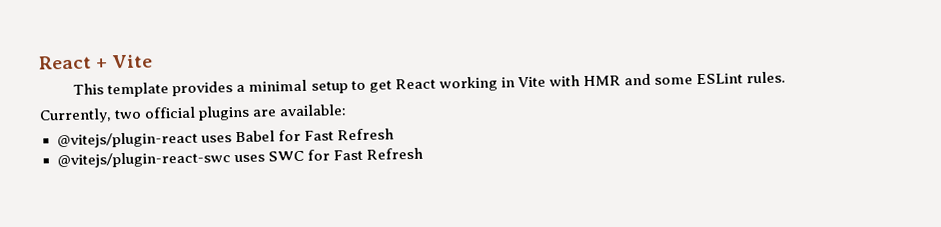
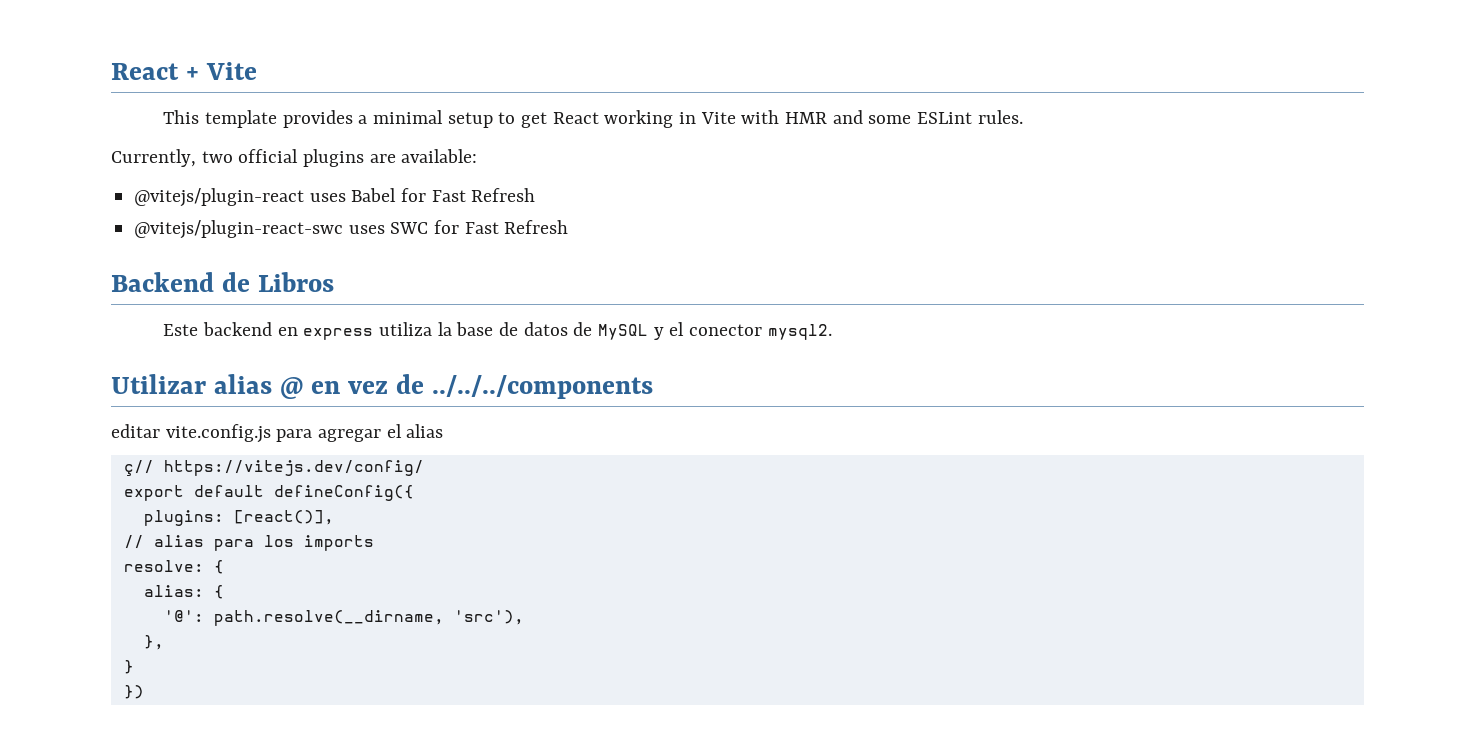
(423, 153) none -> [111,272,334,292] [163,322,832,340] [111,374,653,399] [111,424,444,443] [123,460,424,476] [123,485,414,501] [143,510,334,526] [123,535,374,551] [123,560,224,574] [143,585,224,599] [163,610,524,626] [143,635,164,650] [123,660,134,674] [123,685,144,699] // Backend de Libros // Este backend en express utiliza la base de datos de MySQL y el conector mysql2. // Utilizar alias @ en vez de ../../../components // editar vite.config.js para agregar el alias // ç// https://vitejs.dev/config/ // export default defineConfig({ // plugins: [react()], // // alias para los imports // resolve: { // alias: { // '@': path.resolve(__dirname, 'src'), // }, // } // })

